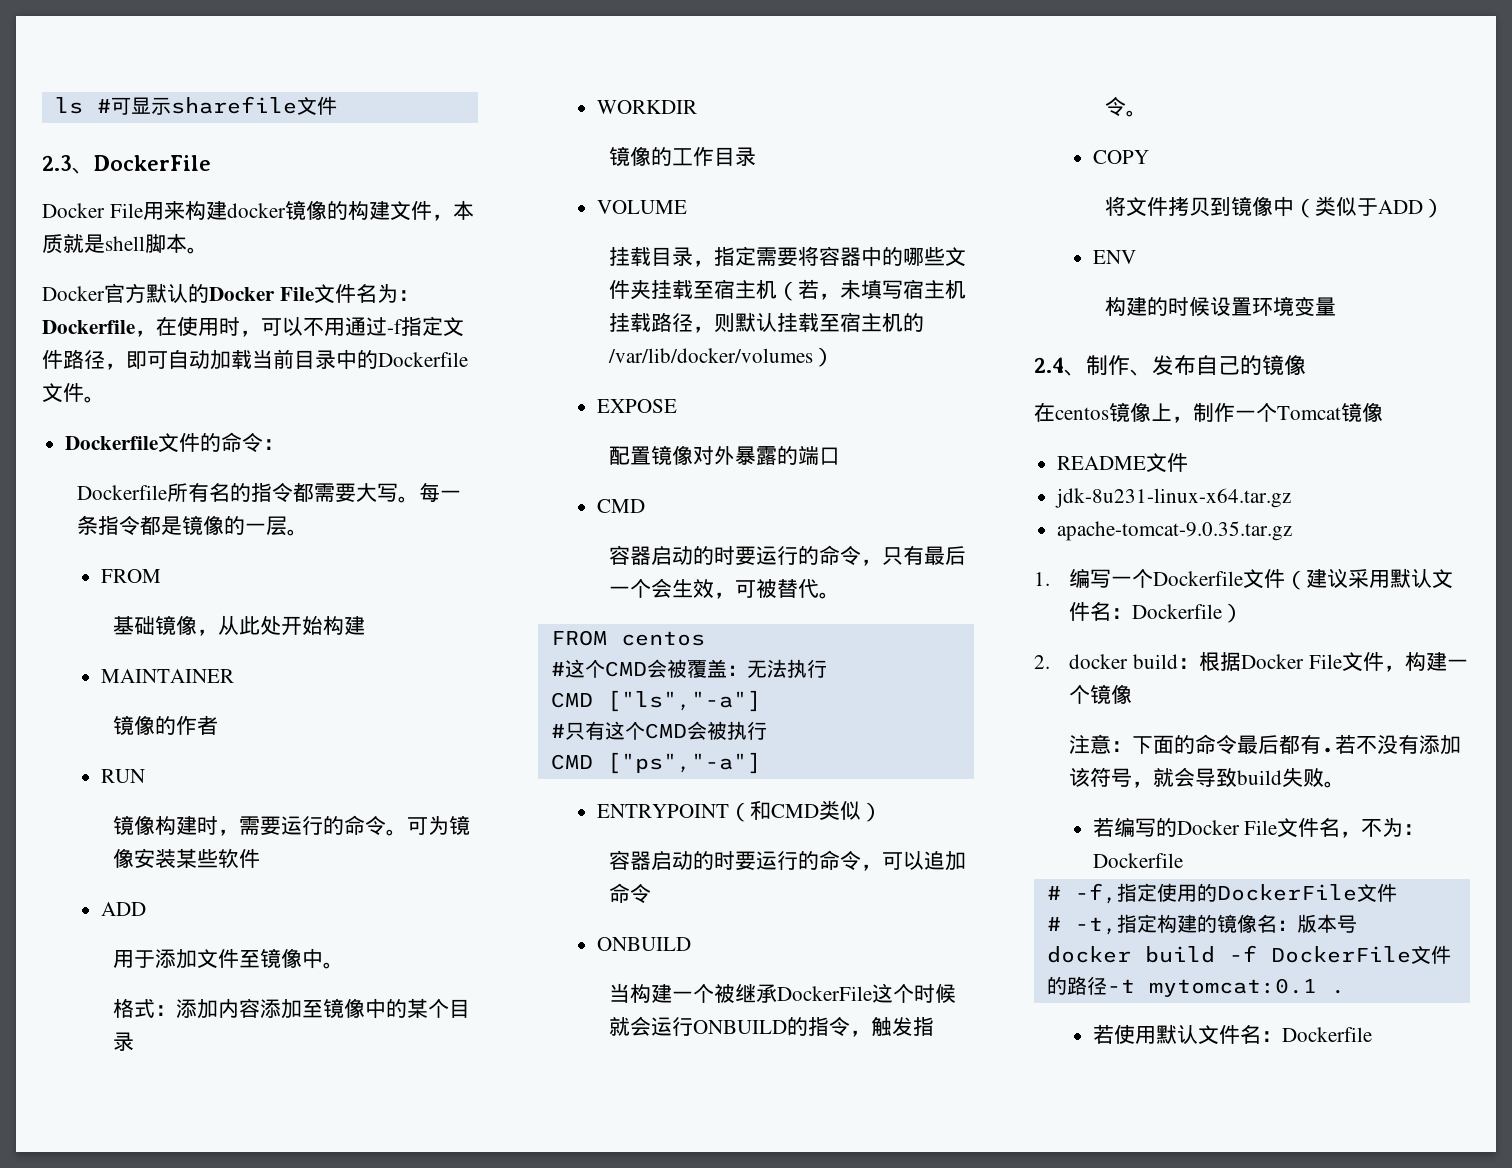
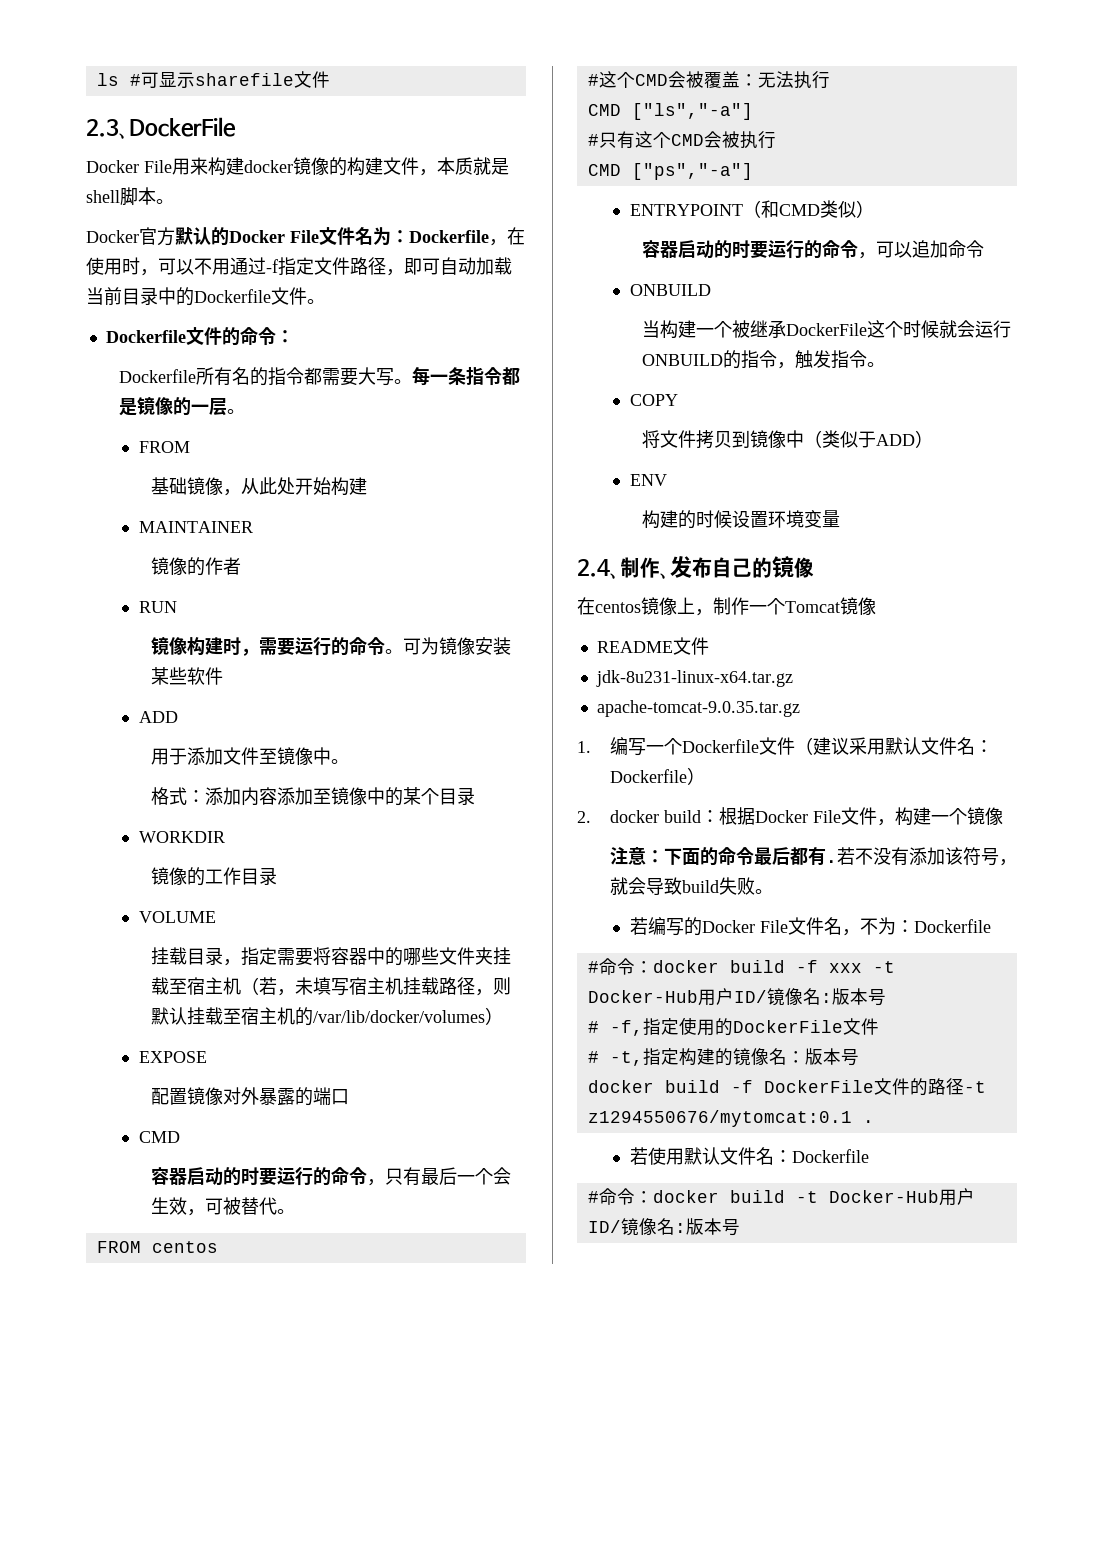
(1183, 860) none -> [587,958,895,975] [587,988,886,1006] // #命令：docker build -f xxx -t Docker-Hub用户ID/镜像名:版本号
[1148,978,1317,997] mytomcat:0.1 -> [587,1110,852,1127] z1294550676/mytomcat:0.1
(1372, 1034) none -> [587,1188,975,1206] [587,1218,740,1236] // #命令：docker build -t Docker-Hub用户ID/镜像名:版本号

